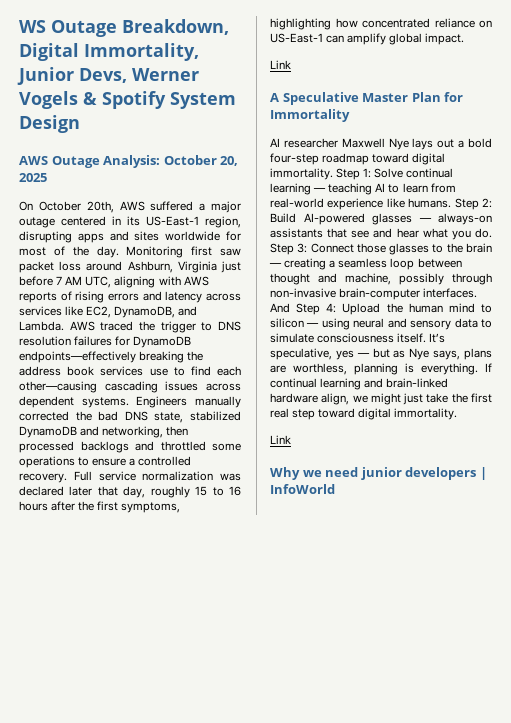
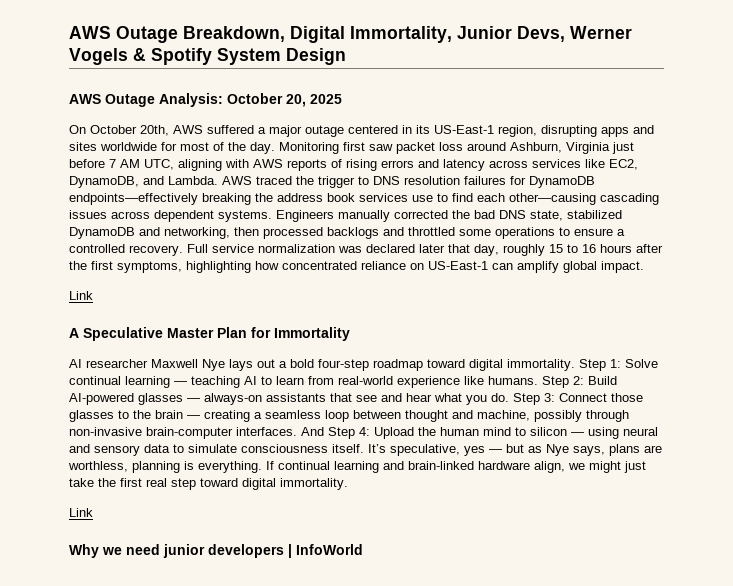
[19,20,46,33] WS -> [69,26,111,39] AWS

